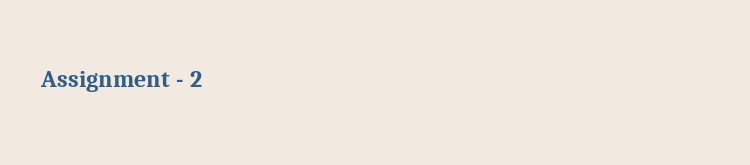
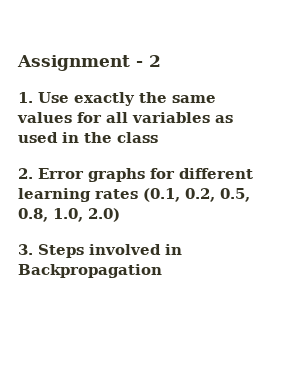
(202, 79) none -> [18,92,216,106] [17,112,233,123] [18,132,158,143] [18,168,253,182] [18,188,250,202] [18,208,120,222] [18,244,182,258] [18,264,162,278] // 1. Use exactly the same values for all variables as used in the class // 2. Error graphs for different learning rates (0.1, 0.2, 0.5, 0.8, 1.0, 2.0) // 3. Steps involved in Backpropagation

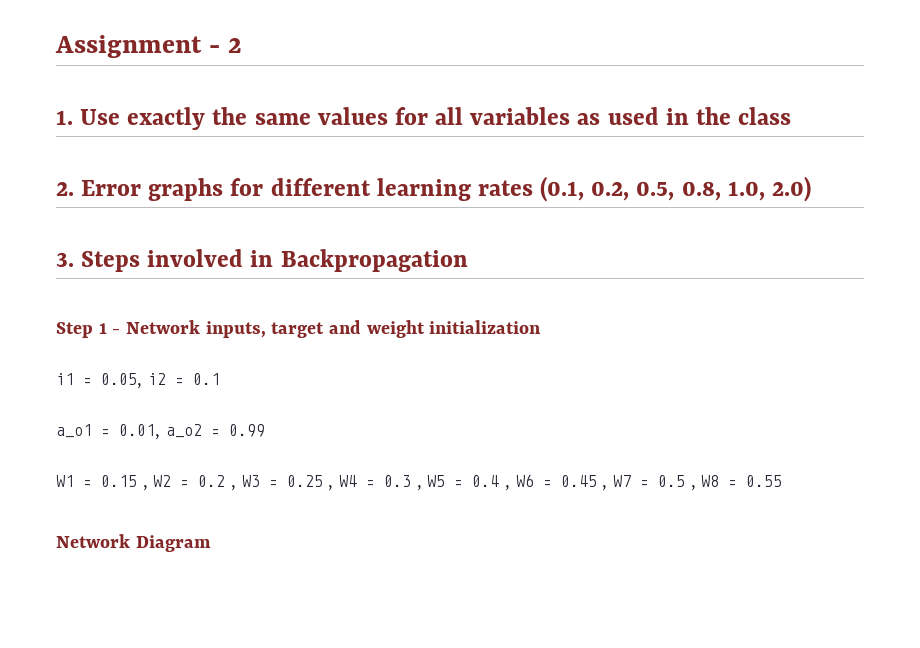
(162, 271) none -> [56,320,542,338] [56,373,220,389] [56,424,265,440] [56,474,783,491] [56,534,211,552] // Step 1 - Network inputs, target and weight initialization // i1 = 0.05, i2 = 0.1 // a_o1 = 0.01, a_o2 = 0.99 // W1 = 0.15 , W2 = 0.2 , W3 = 0.25 , W4 = 0.3 , W5 = 0.4 , W6 = 0.45 , W7 = 0.5 , W8 = 0.55 // Network Diagram

